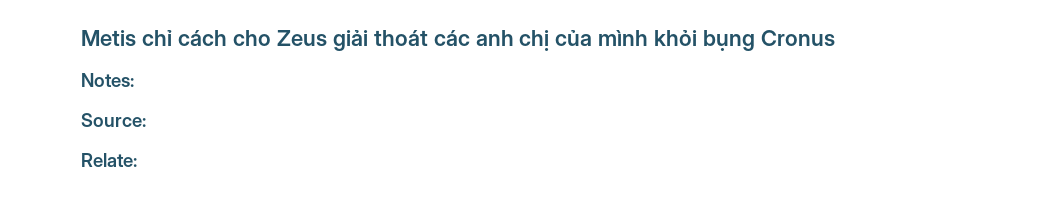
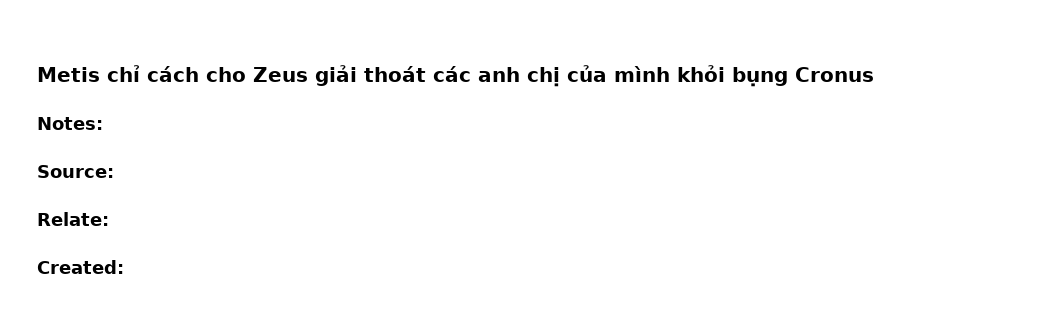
(137, 160) none -> [37,260,124,274] // Created:

